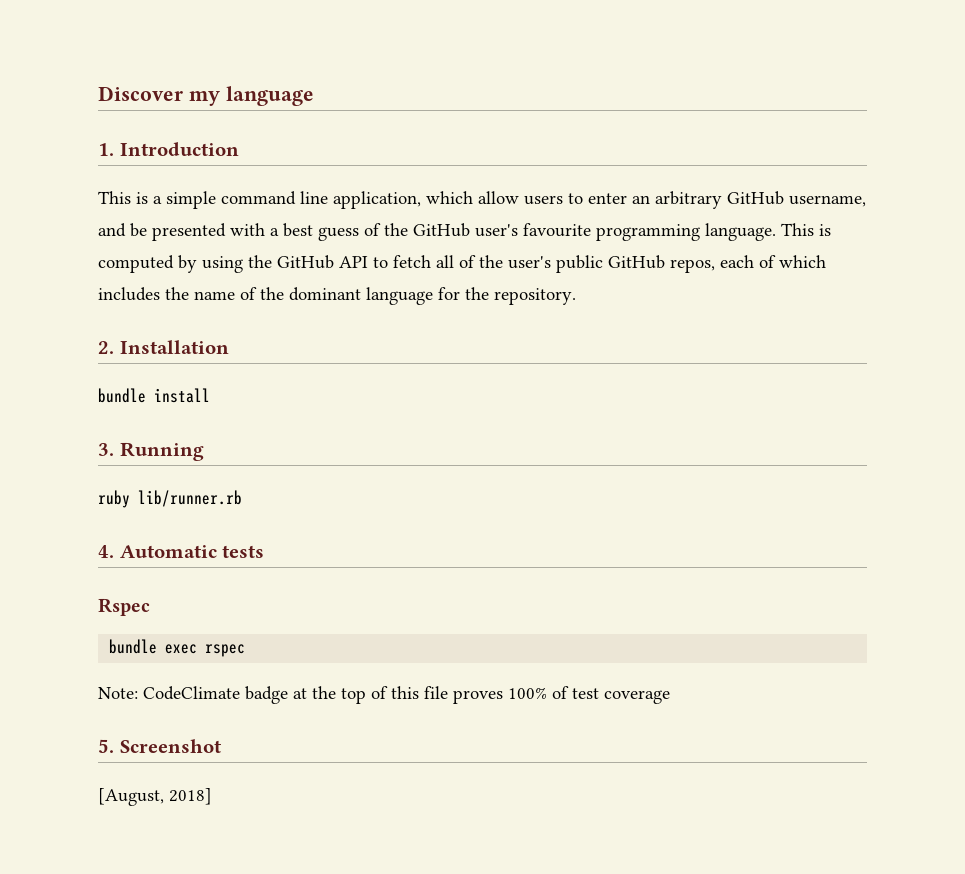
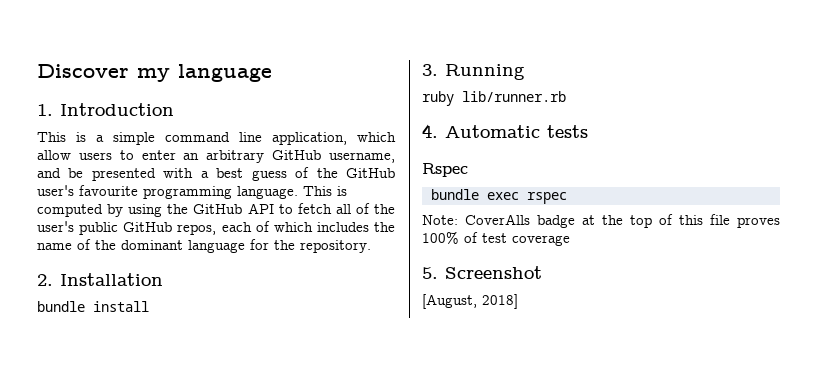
[143,686,240,700] CodeClimate -> [465,214,530,225] CoverAlls

